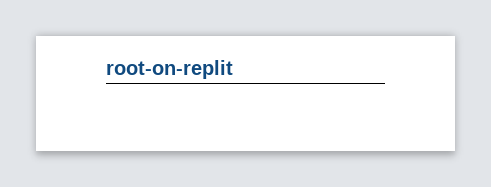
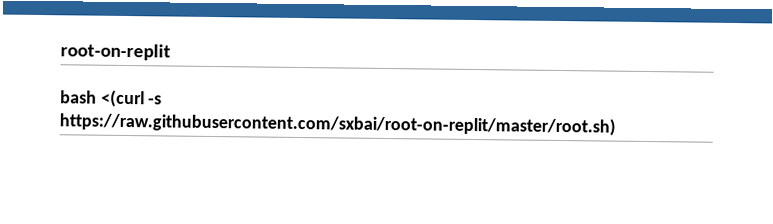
(233, 69) none -> [60,89,163,108] [59,112,616,136] // bash <(curl -s https://raw.githubusercontent.com/sxbai/root-on-replit/master/root.sh)

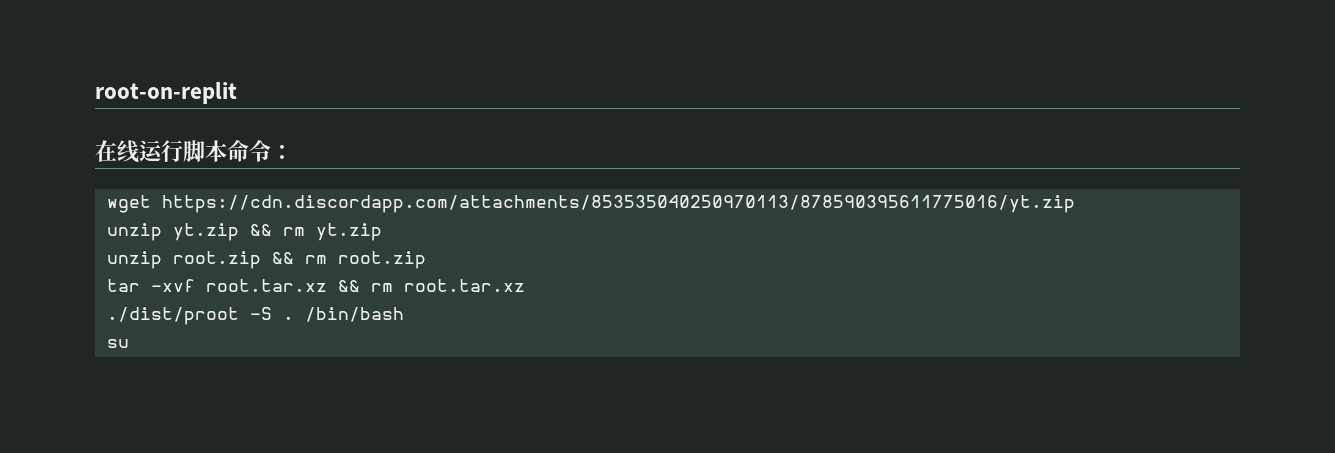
[60,89,163,108] [59,112,616,136] bash <(curl -s https://raw.githubusercontent.com/sxbai/root-on-replit/master/root.sh) -> [95,140,293,163] [107,195,1075,213] [107,223,382,241] [107,251,426,269] [107,279,525,292] [107,307,404,325] [107,339,129,348] 在线运行脚本命令： // wget https://cdn.discordapp.com/attachments/853535040250970113/878590395611775016/yt.zip // unzip yt.zip && rm yt.zip // unzip root.zip && rm root.zip // tar -xvf root.tar.xz && rm root.tar.xz // ./dist/proot -S . /bin/bash // su

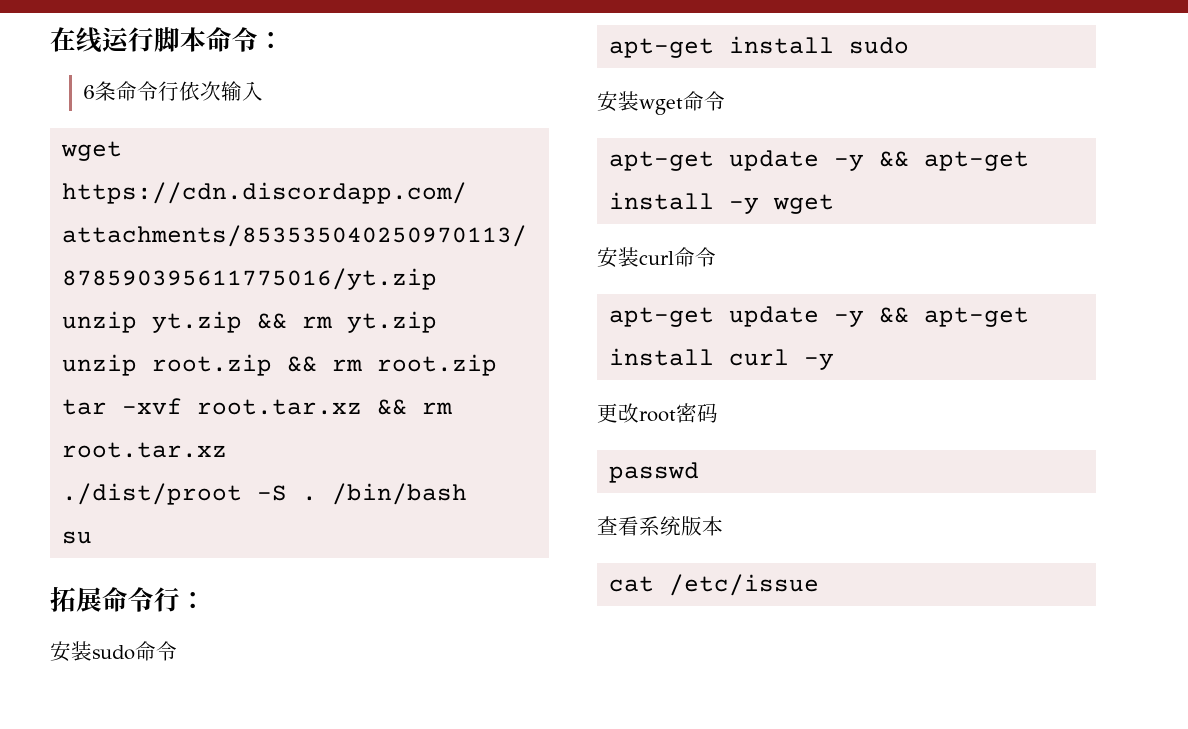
[95,82,237,104] root-on-replit // -> (50, 39) none
(293, 152) none -> [83,81,264,101] // 6条命令行依次输入
(129, 343) none -> [50,586,206,612] [50,641,177,662] [609,36,910,58] [597,91,725,115] [609,150,1030,171] [609,192,835,214] [597,247,716,268] [609,306,1030,327] [609,348,835,370] [597,403,718,423] [609,462,700,483] [597,516,723,536] [609,574,820,596] // 拓展命令行： // 安装sudo命令 // apt-get install sudo // 安装wget命令 // apt-get update -y && apt-get install -y wget // 安装curl命令 // apt-get update -y && apt-get install curl -y // 更改root密码 // passwd // 查看系统版本 // cat /etc/issue

